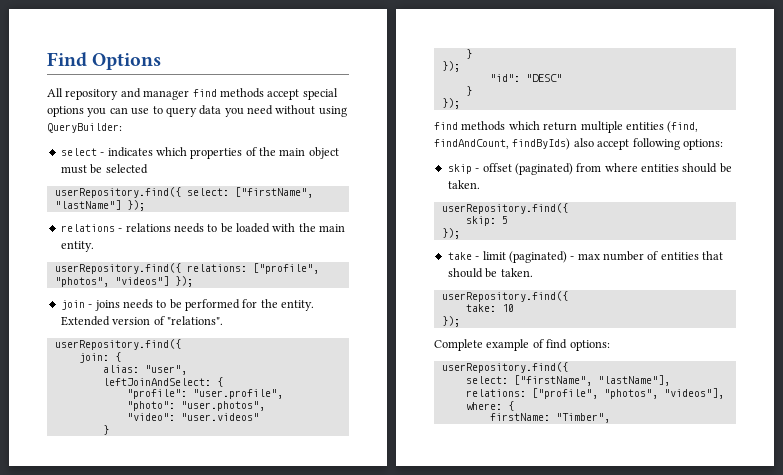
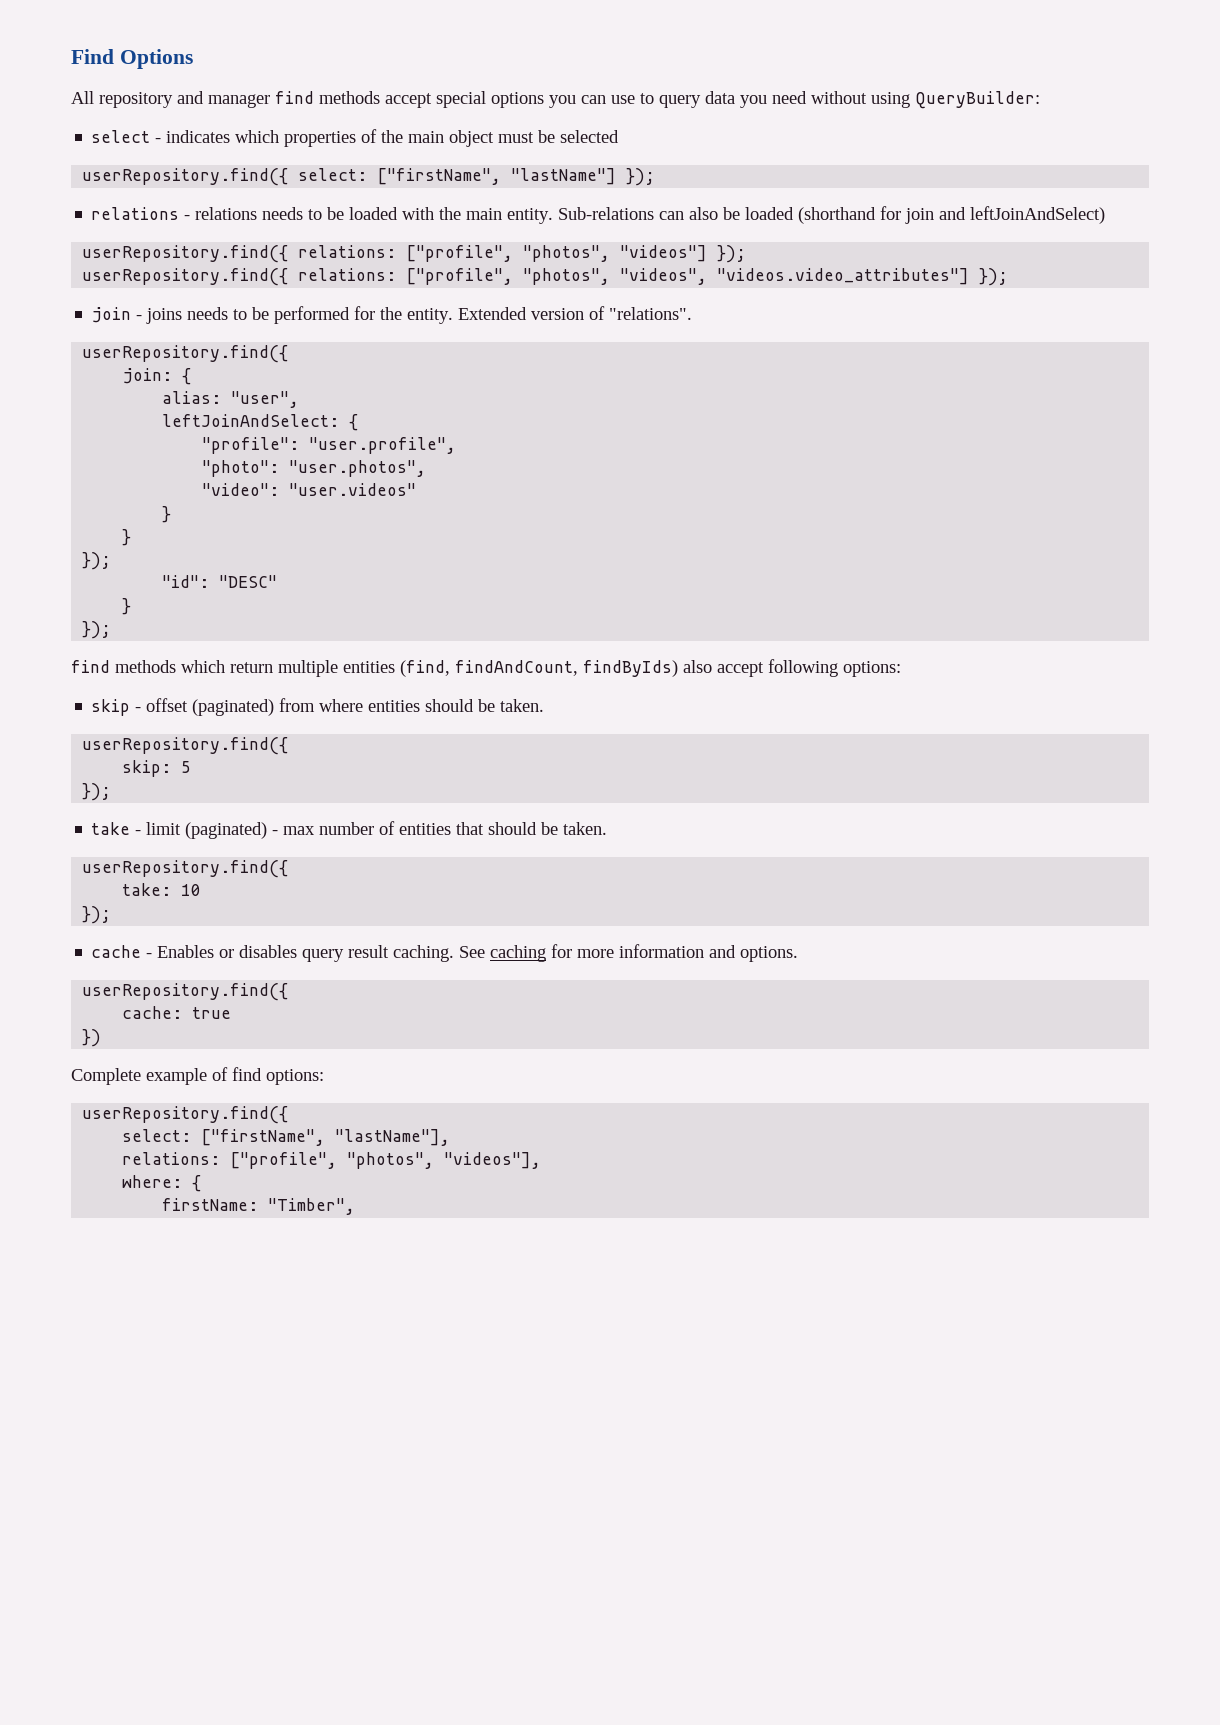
(94, 246) none -> [558,206,1106,224] Sub-relations can also be loaded (shorthand for join and leftJoinAndSelect)
(193, 281) none -> [82,268,1009,286] // userRepository.find({ relations: ["profile", "photos", "videos", "videos.video_attributes"] });
(460, 321) none -> [91,944,799,962] [82,983,289,1001] [122,1006,232,1019] [82,1029,102,1047] // cache - Enables or disables query result caching. See caching for more information and options. // userRepository.find({ // cache: true // })

